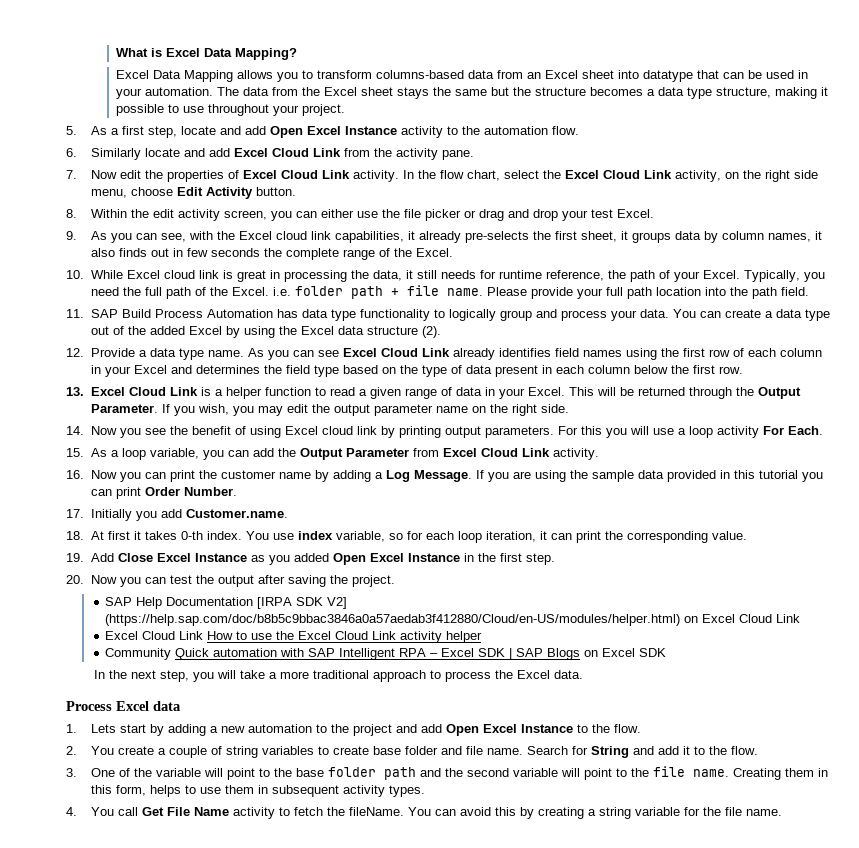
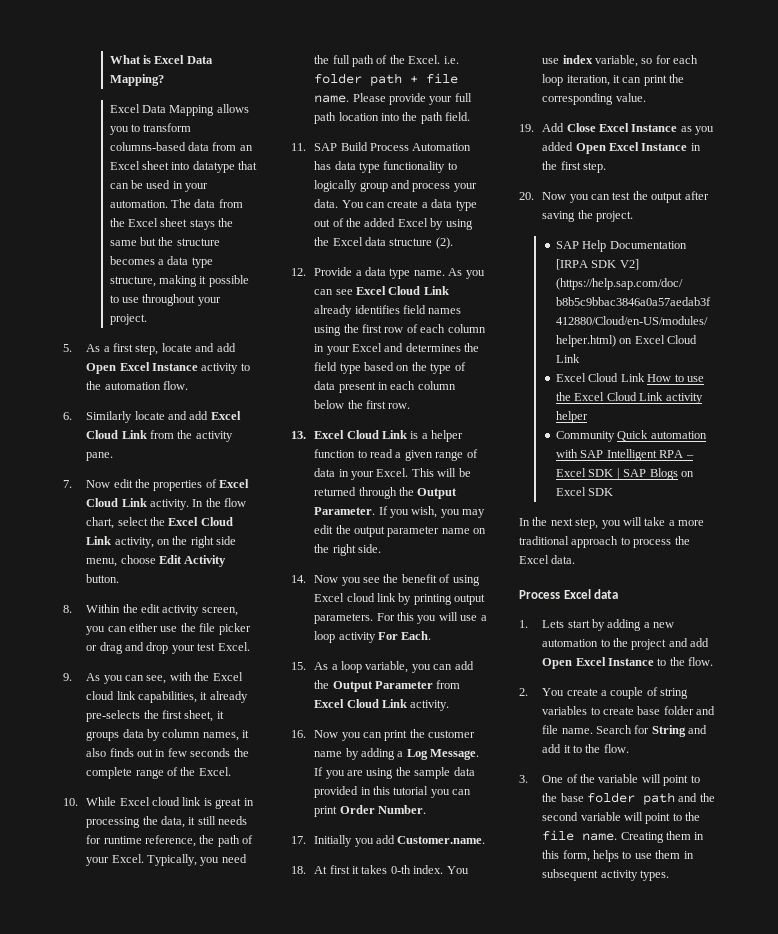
[66,807,783,819] // 4. You call Get File Name activity to fetch the fileName. You can avoid this by creating a string variable for the file name. -> (670, 875) none

